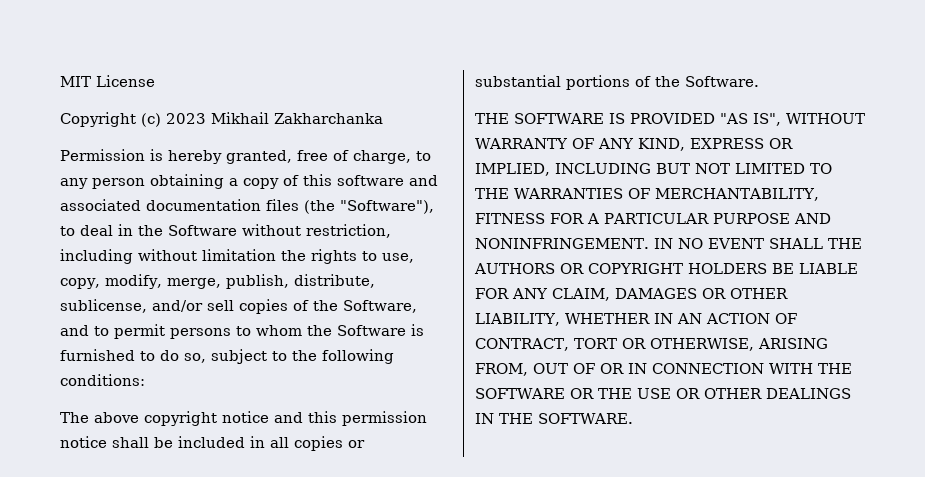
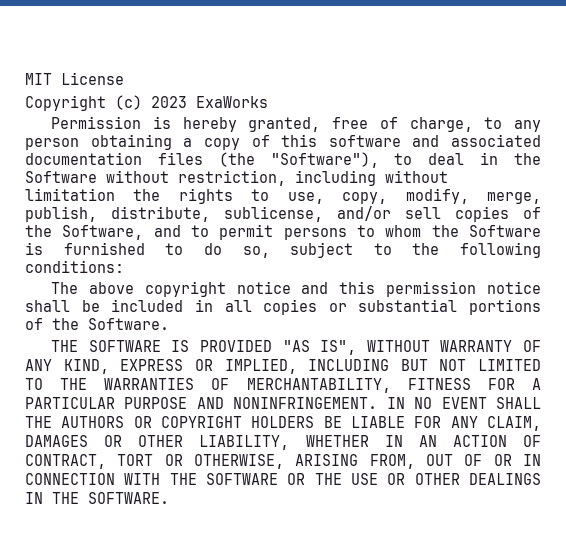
[211,112,383,124] Mikhail Zakharchanka -> [196,96,268,108] ExaWorks

